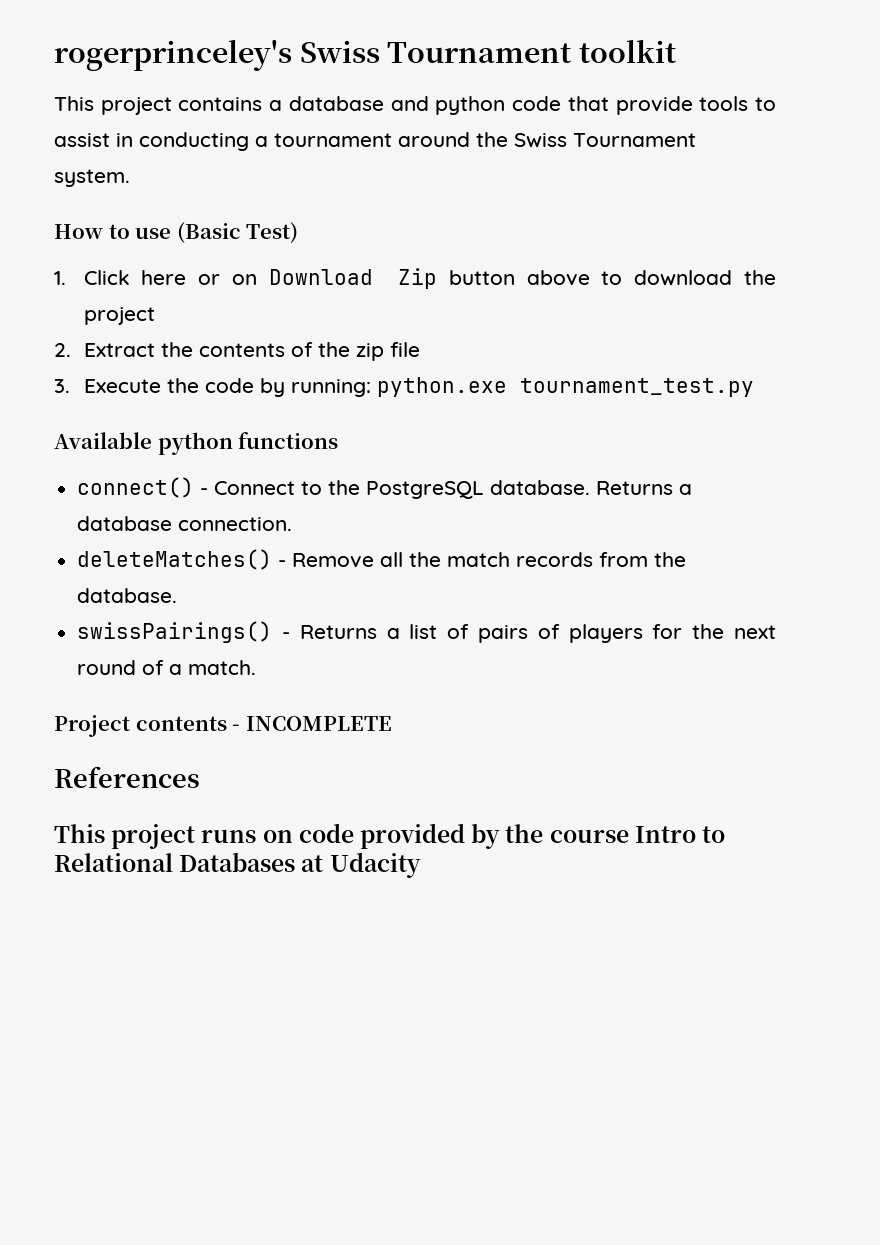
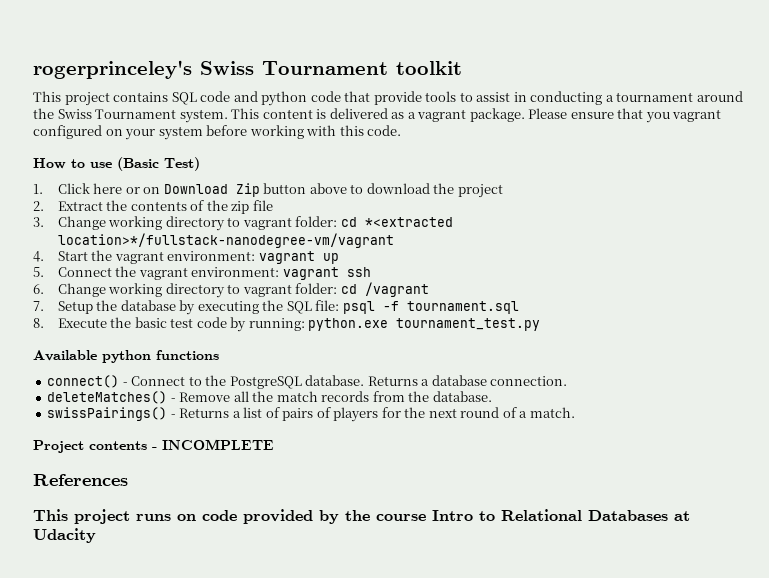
[269,96,384,111] a database -> [171,91,231,105] SQL code
(130, 178) none -> [231,108,722,123] [33,125,402,140] This content is delivered as a vagrant package. Please ensure that you vagrant configured on your system before working with this code.
[83,378,199,393] Execute the -> [57,216,453,231] [57,233,394,248] [33,250,339,264] [33,266,371,280] [33,282,429,298] [33,300,519,315] [33,317,194,328] Change working directory to vagrant folder: cd *<extracted location>*/fullstack-nanodegree-vm/vagrant // 4. Start the vagrant environment: vagrant up // 5. Connect the vagrant environment: vagrant ssh // 6. Change working directory to vagrant folder: cd /vagrant // 7. Setup the database by executing the SQL file: psql -f tournament.sql // 8. Execute the basic test

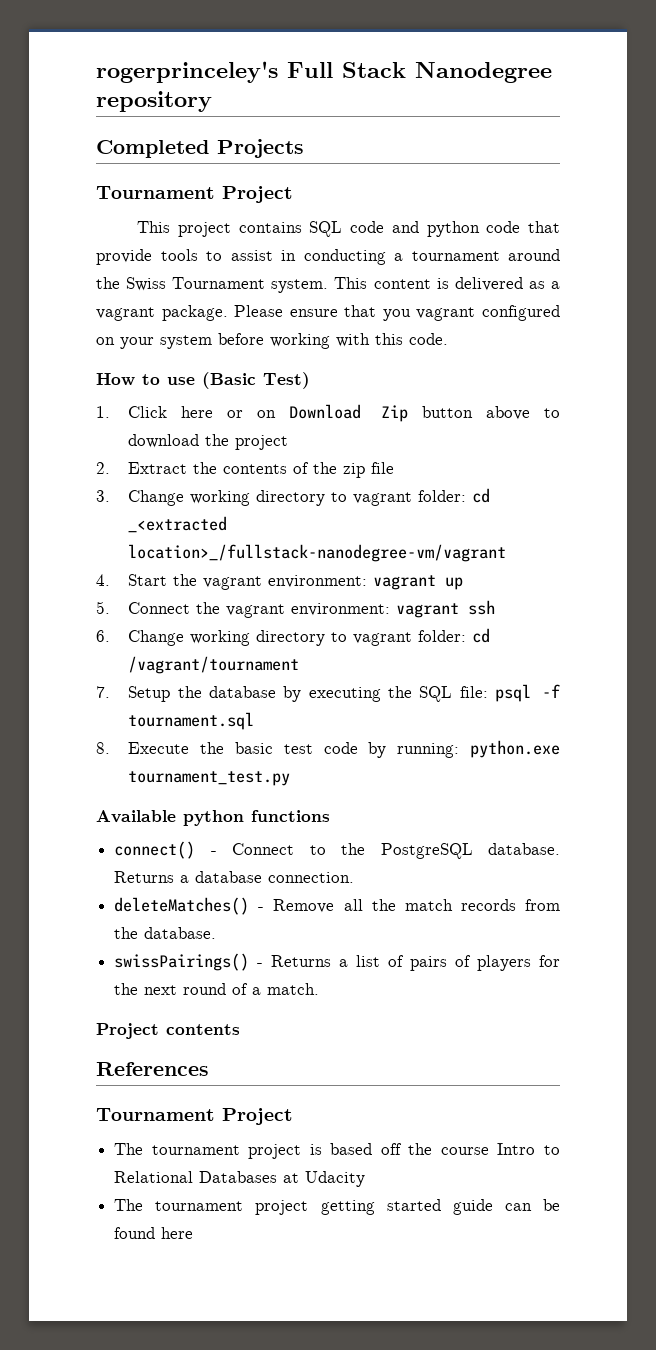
[200,61,462,75] Swiss Tournament toolkit -> [287,62,552,83] [96,91,212,112] [96,139,304,158] [96,186,293,203] Full Stack Nanodegree repository // Completed Projects // Tournament Project
[364,217,453,227] [57,233,394,248] *<extracted location>*/fullstack-nanodegree-vm/vagrant -> [128,516,228,533] [128,544,507,562] _<extracted location>_/fullstack-nanodegree-vm/vagrant
[364,282,429,297] /vagrant -> [128,656,300,674] /vagrant/tournament
[152,439,274,450] - INCOMPLETE -> (240, 1029) none
[33,509,339,524] This project runs on code provided by -> [96,1108,293,1125] [114,1143,402,1159] Tournament Project // The tournament project is based off
(96, 535) none -> [114,1199,560,1215] [114,1227,194,1239] // The tournament project getting started guide can be found here

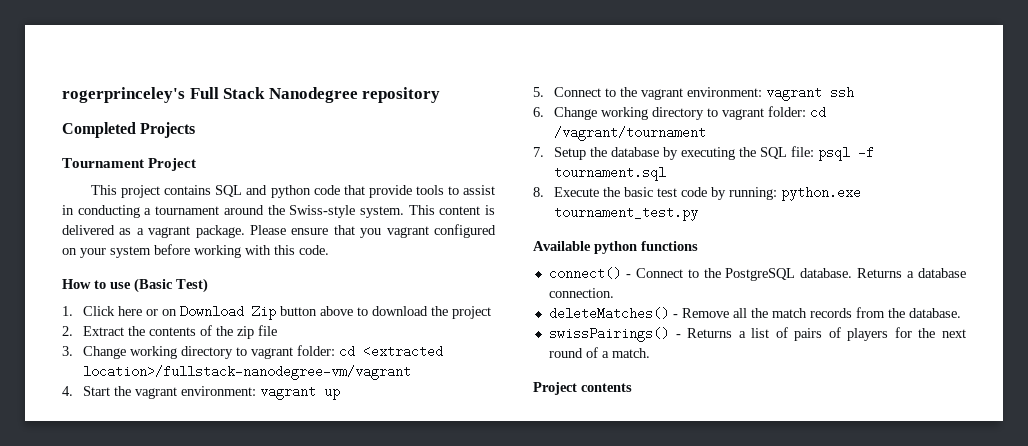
[350,221,385,233] code -> (243, 191) none
[126,277,266,291] Swiss Tournament -> [289,205,356,218] Swiss-style
[128,516,228,533] [128,544,507,562] _<extracted location>_/fullstack-nanodegree-vm/vagrant -> [363,345,444,358] [83,365,412,380] <extracted location>/fullstack-nanodegree-vm/vagrant
(191, 608) none -> [605,88,617,97] to
[96,1062,209,1076] [96,1108,293,1125] [114,1143,560,1159] [114,1171,366,1187] [114,1199,560,1215] [114,1227,194,1239] // References // Tournament Project // The tournament project is based off the course Intro to Relational Databases at Udacity // The tournament project getting started guide can be found here -> (632, 387) none

